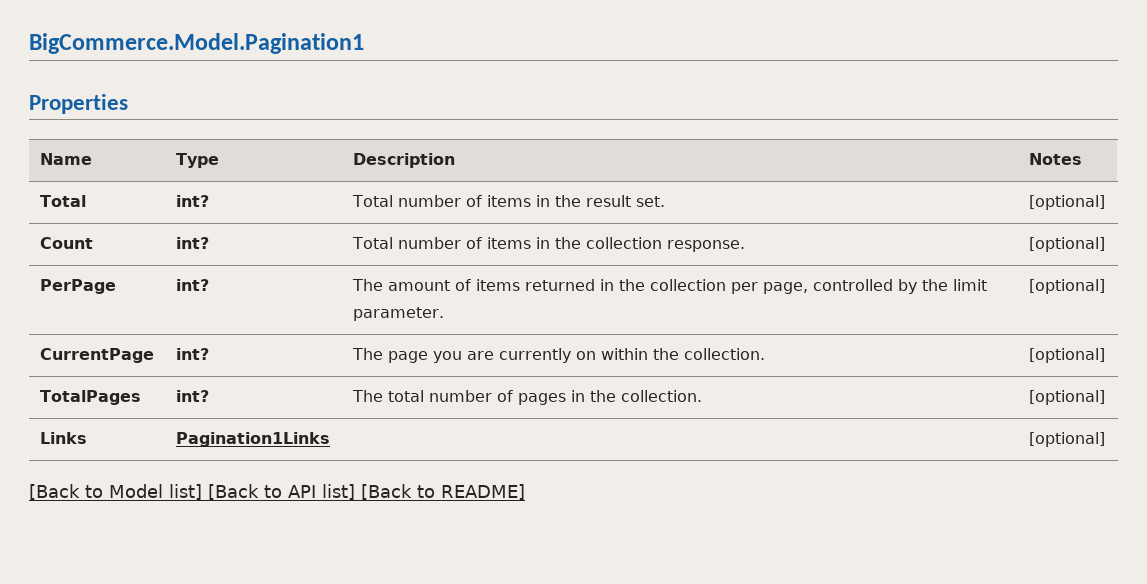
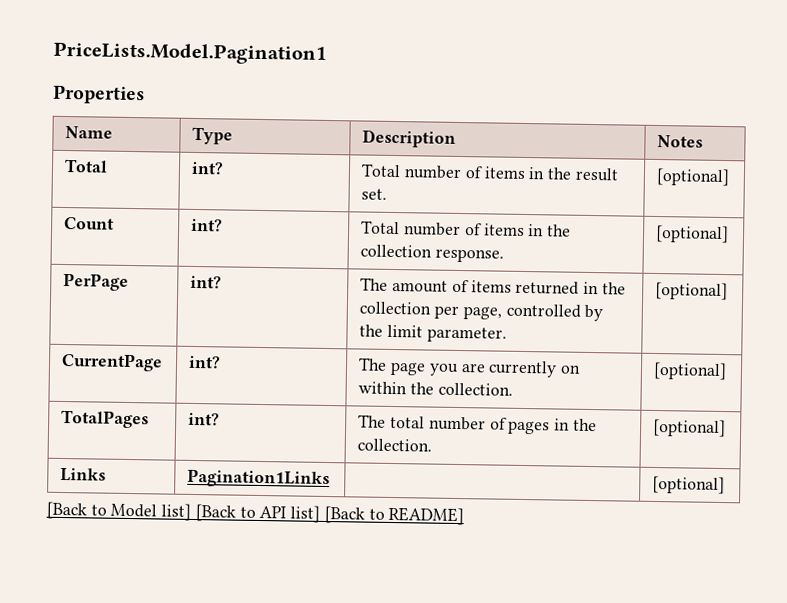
[29,33,364,54] BigCommerce.Model.Pagination1 -> [53,41,327,65] PriceLists.Model.Pagination1

